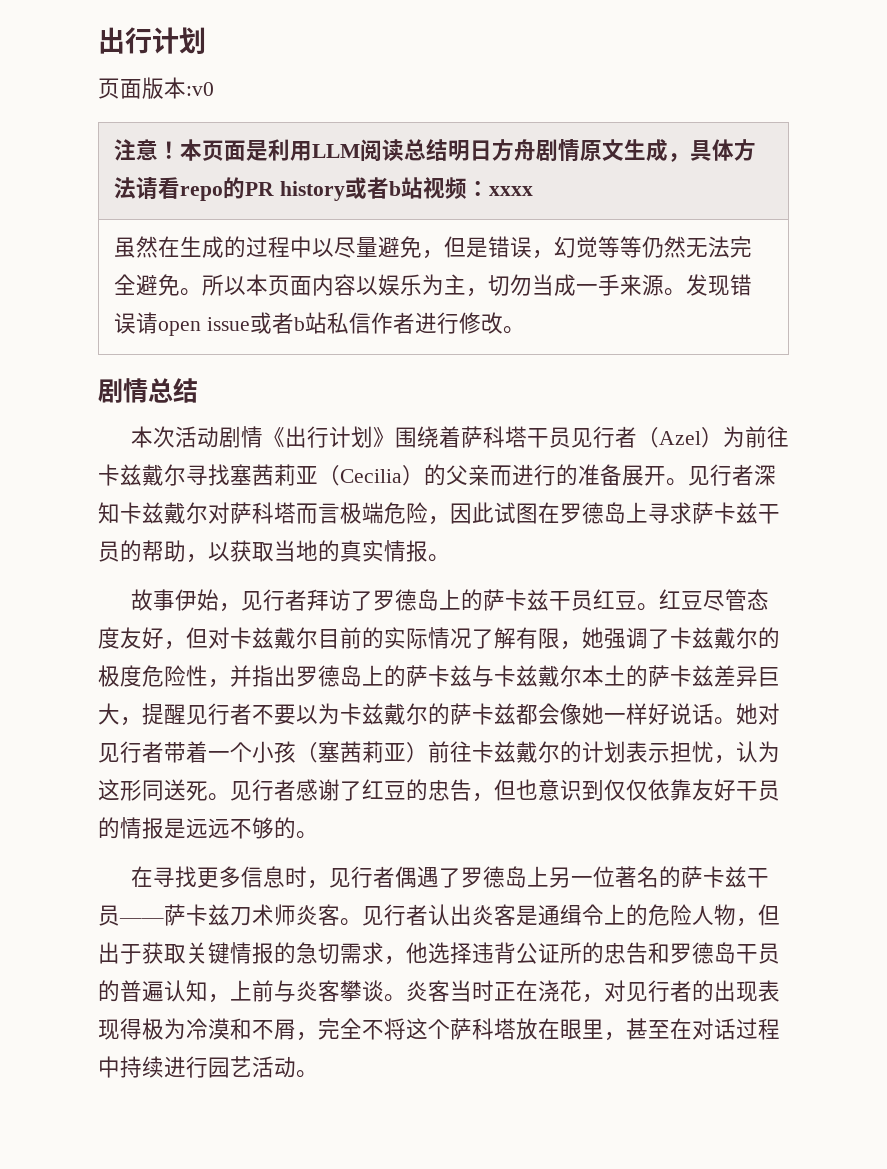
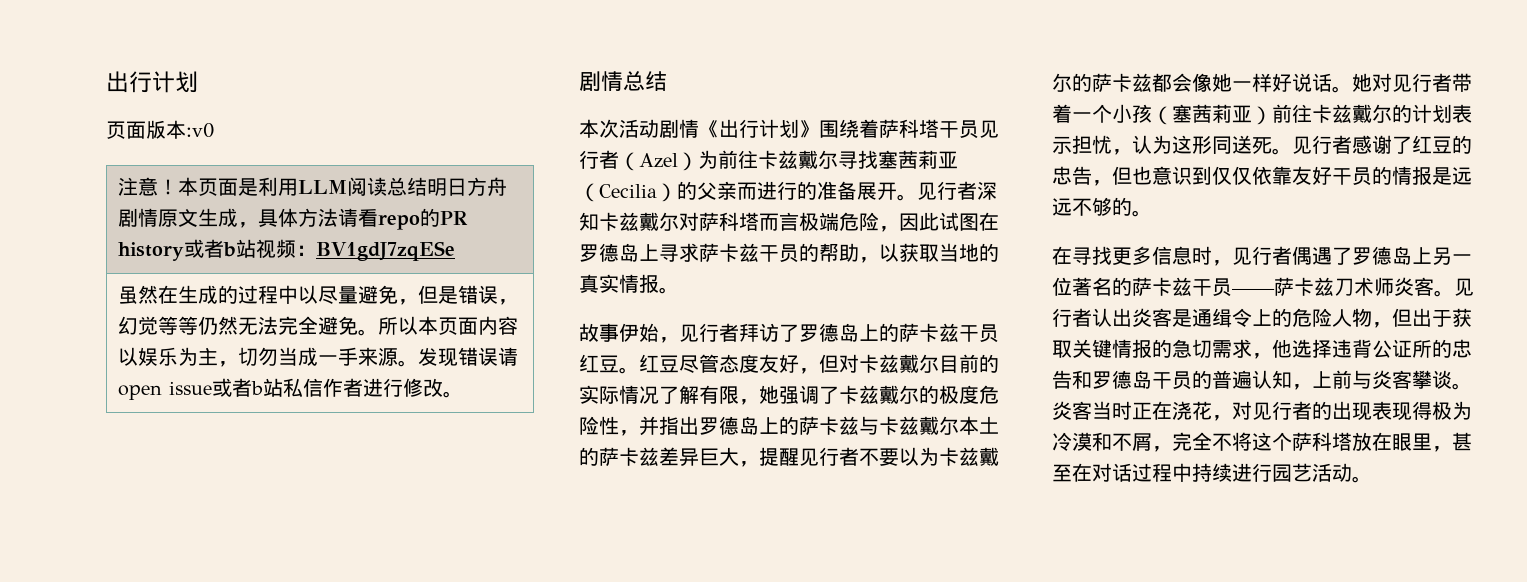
[488,186,533,196] xxxx -> [315,241,455,261] BV1gdJ7zqESe

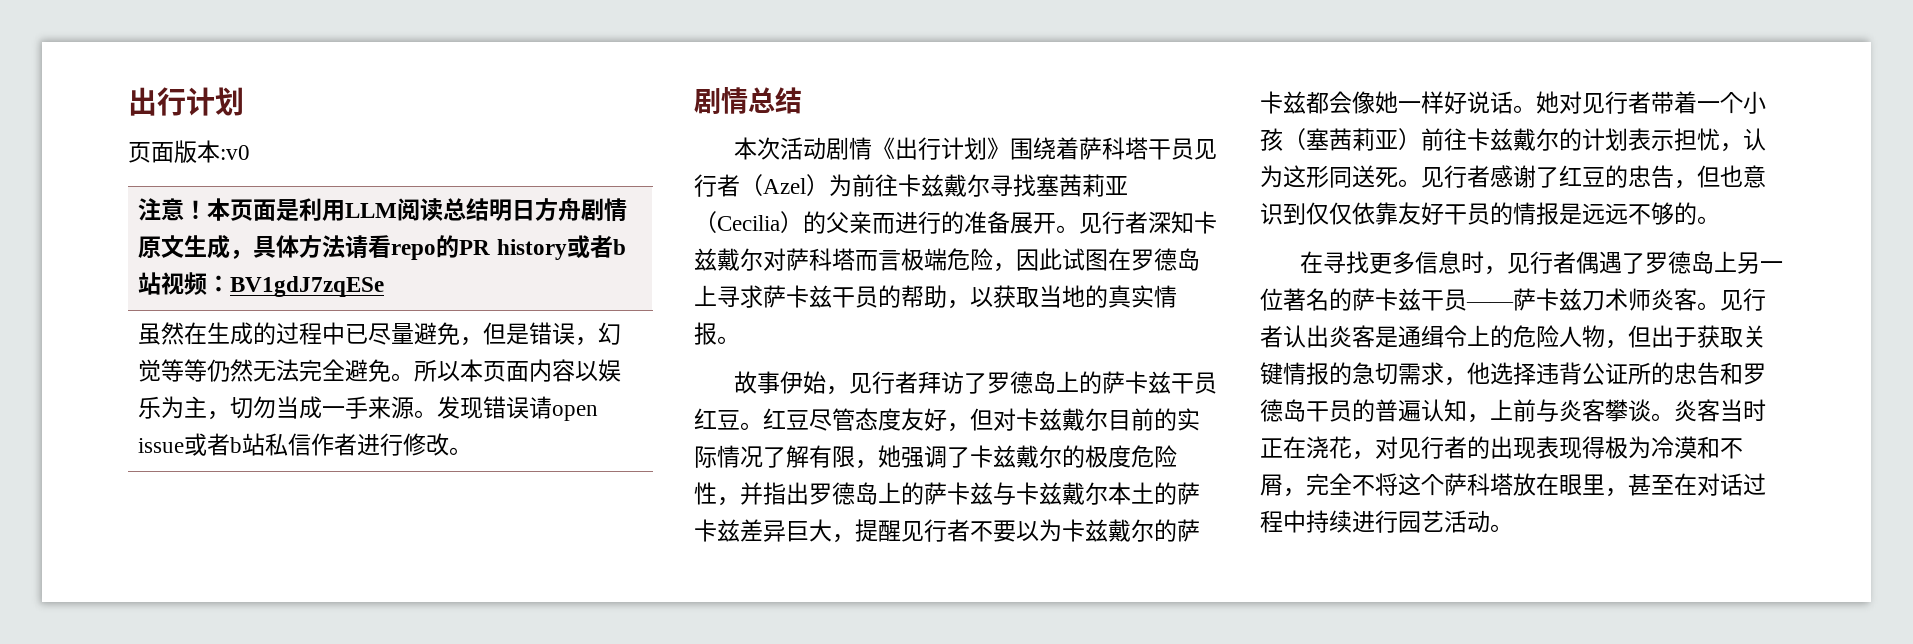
[297,285,318,304] 以 -> [345,324,369,344] 已

